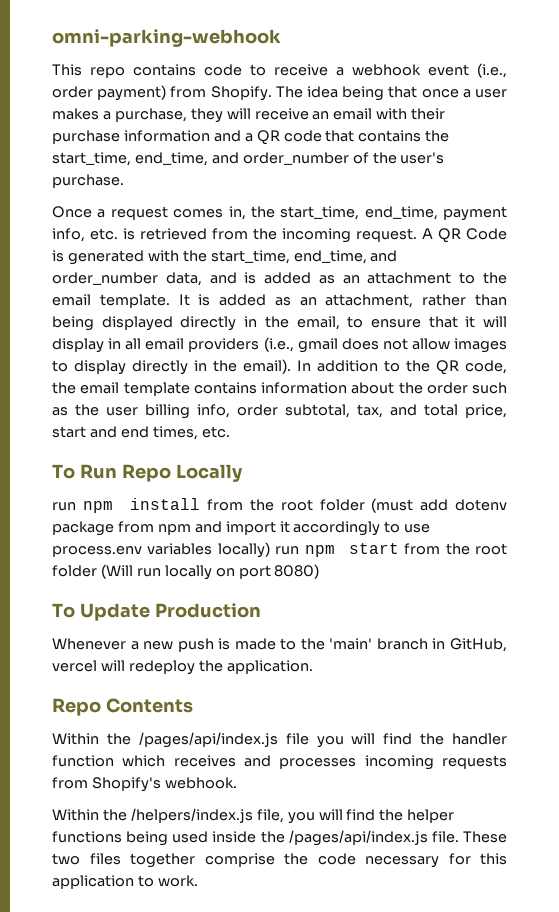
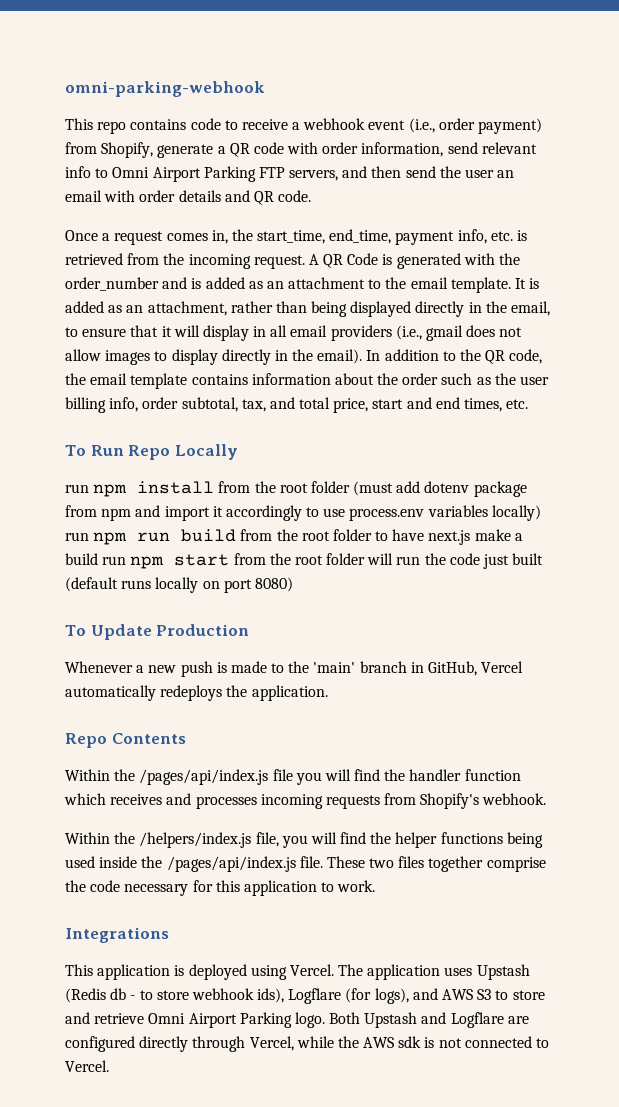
[210,86,507,101] [52,108,446,123] [52,130,450,145] [52,152,445,166] [52,174,124,188] Shopify. The idea being that once a user makes a purchase, they will receive an email with their purchase information and a QR code that contains the start_time, end_time, and order_number of the user's purchase. -> [101,142,537,158] [65,166,515,182] [65,190,312,205] Shopify, generate a QR code with order information, send relevant info to Omni Airport Parking FTP servers, and then send the user an email with order details and QR code.
[210,250,398,264] [52,272,202,286] start_time, end_time, and order_number data, -> [65,277,159,291] order_number
(335, 551) none -> [137,529,523,545] [65,553,165,569] run build from the root folder to have next.js make a build run npm
[100,564,161,579] (Will run -> [367,553,544,569] [65,577,152,592] will run the code just built (default runs
[52,660,195,675] vercel will redeploy -> [481,661,524,673] [65,685,223,701] Vercel automatically redeploys
(198, 881) none -> [65,927,169,943] [65,964,530,980] [65,988,545,1004] [65,1012,529,1028] [65,1036,550,1052] [65,1060,109,1072] // Integrations // This application is deployed using Vercel. The application uses Upstash (Redis db - to store webhook ids), Logflare (for logs), and AWS S3 to store and retrieve Omni Airport Parking logo. Both Upstash and Logflare are configured directly through Vercel, while the AWS sdk is not connected to Vercel.

